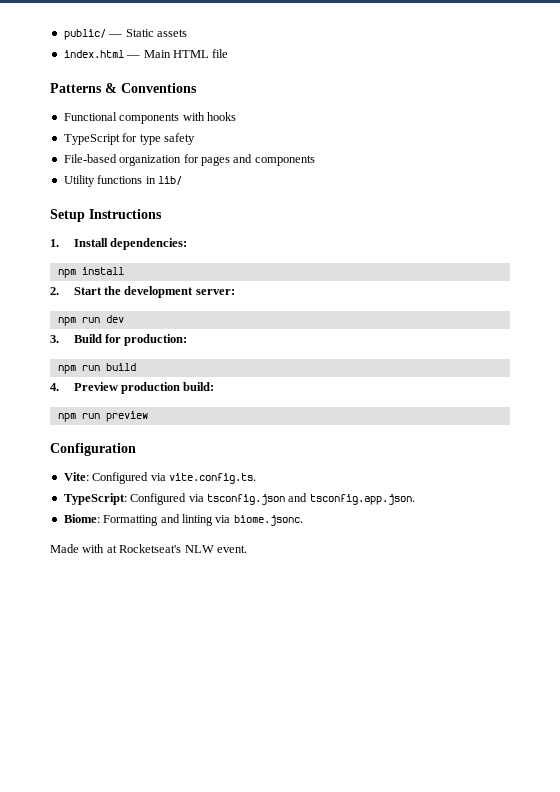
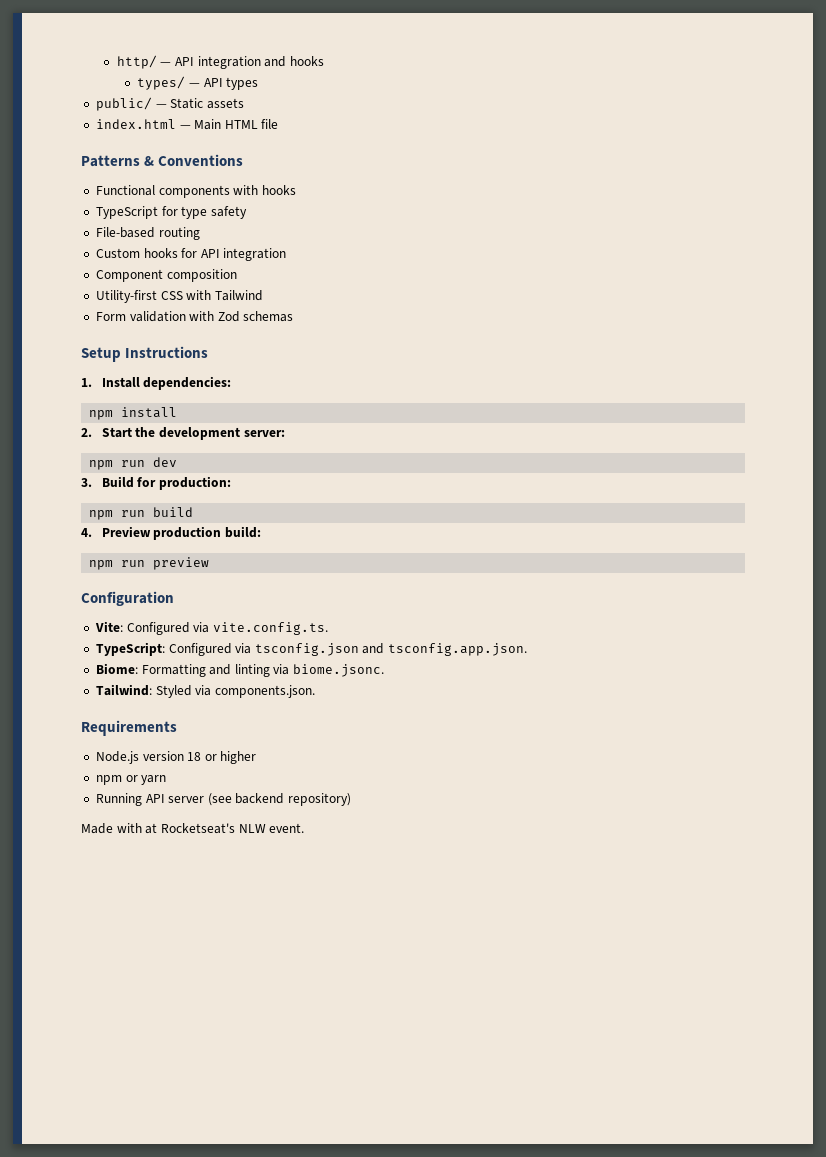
(63, 34) none -> [116,55,324,69] [137,76,259,90] http/ — API integration and hooks // types/ — API types //
[119,154,315,166] [63,175,182,187] organization for pages and components // Utility functions in lib/ -> [158,227,200,240] [95,248,287,261] [95,269,237,282] [95,290,263,303] [95,311,294,322] routing // Custom hooks for API integration // Component composition // Utility-first CSS with Tailwind // Form validation with Zod schemas
(303, 520) none -> [95,684,315,698] [81,720,177,736] [95,751,257,764] [95,775,167,785] [95,793,352,806] // Tailwind: Styled via components.json. // Requirements // Node.js version 18 or higher // npm or yarn // Running API server (see backend repository)

